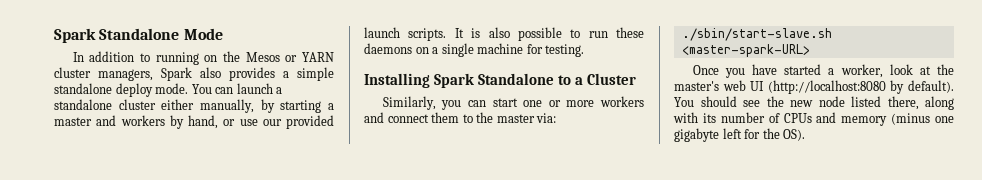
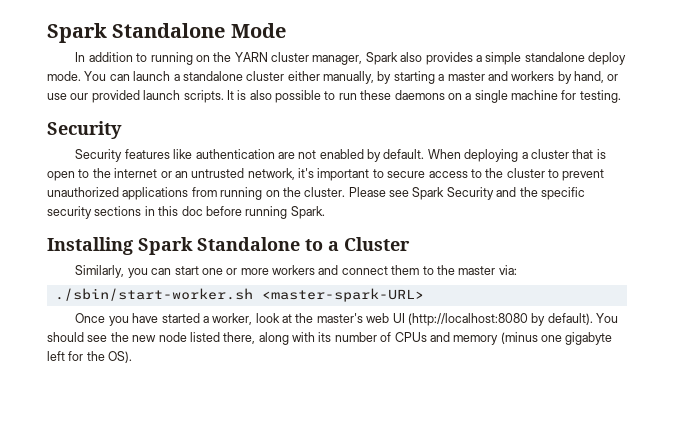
[245,52,298,62] Mesos or -> (232, 57) none
[98,69,153,81] managers, -> [312,55,363,65] manager,
(585, 50) none -> [47,121,122,139] [75,149,606,162] [47,168,605,181] [47,187,585,200] [47,206,325,219] // Security // Security features like authentication are not enabled by default. When deploying a cluster that is open to the internet or an untrusted network, it's important to secure access to the cluster to prevent unauthorized applications from running on the cluster. Please see Spark Security and the specific security sections in this doc before running Spark.
[681,28,832,41] ./sbin/start-slave.sh -> [54,288,253,301] ./sbin/start-worker.sh

